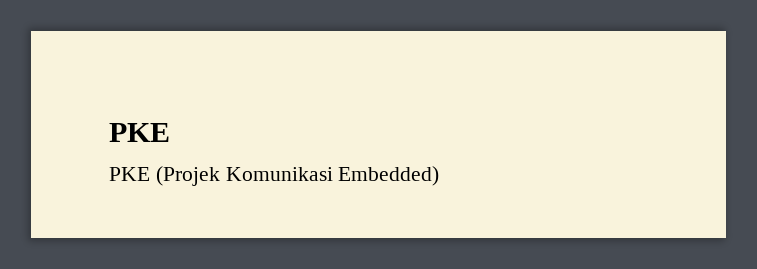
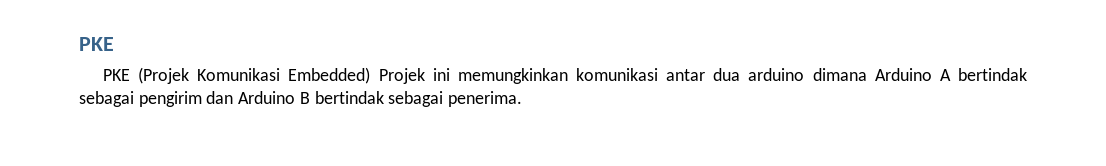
(440, 176) none -> [378,68,1027,84] [79,91,523,107] Projek ini memungkinkan komunikasi antar dua arduino dimana Arduino A bertindak sebagai pengirim dan Arduino B bertindak sebagai penerima.

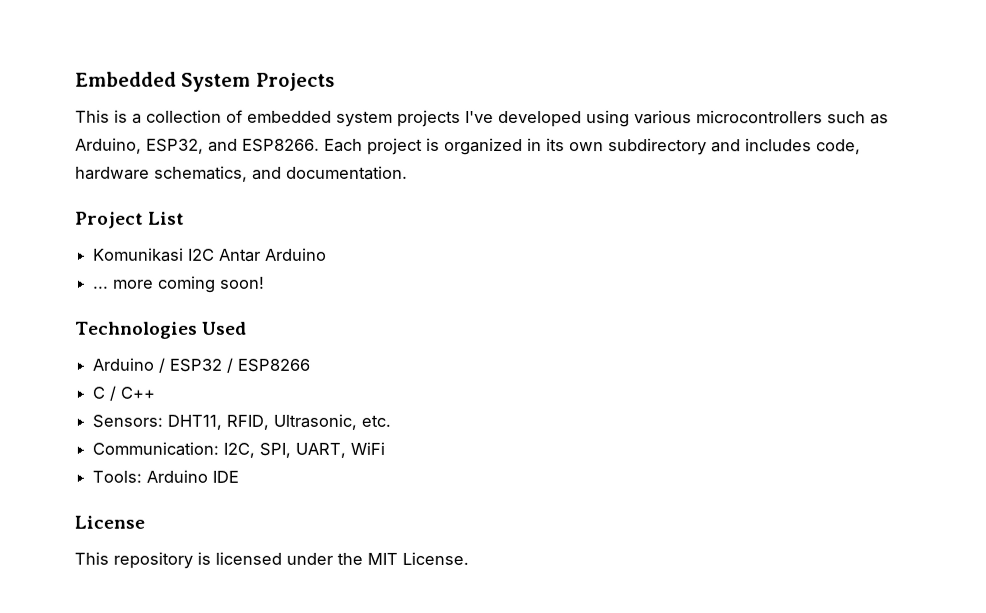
[79,37,114,51] [103,67,1027,84] [79,91,523,107] PKE // PKE (Projek Komunikasi Embedded) Projek ini memungkinkan komunikasi antar dua arduino dimana Arduino A bertindak sebagai pengirim dan Arduino B bertindak sebagai penerima. -> [75,71,335,92] [75,109,889,128] [75,137,861,156] [75,165,408,182] [75,211,186,229] [93,247,328,262] [93,275,266,293] [74,321,247,339] [92,357,311,373] [92,385,156,401] [92,413,392,430] [92,441,386,458] [92,469,240,483] [74,515,145,529] [74,551,469,569] Embedded System Projects // This is a collection of embedded system projects I've developed using various microcontrollers such as Arduino, ESP32, and ESP8266. Each project is organized in its own subdirectory and includes code, hardware schematics, and documentation. // Project List // Komunikasi I2C Antar Arduino // ... more coming soon! // Technologies Used // Arduino / ESP32 / ESP8266 // C / C++ // Sensors: DHT11, RFID, Ultrasonic, etc. // Communication: I2C, SPI, UART, WiFi // Tools: Arduino IDE // License // This repository is licensed under the MIT License.

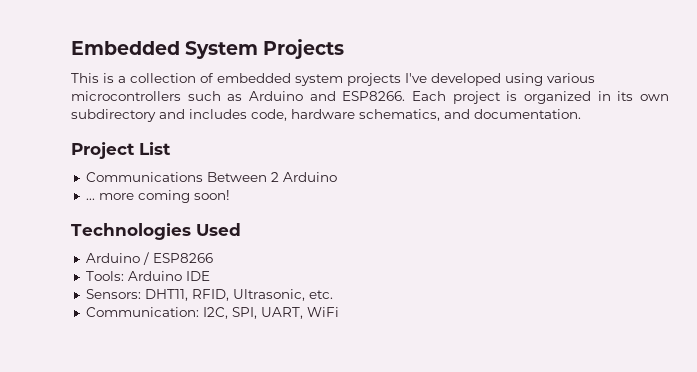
[75,137,204,154] Arduino, ESP32, -> [249,91,303,101] Arduino
[93,247,262,262] Komunikasi I2C Antar -> [85,172,279,182] Communications Between 2
[169,357,234,373] ESP32 / -> (149, 258) none
[92,385,156,401] C / C++ -> [85,271,210,281] Tools: Arduino IDE
[92,469,240,483] [74,515,145,529] [74,551,469,569] // Tools: Arduino IDE // License // This repository is licensed under the MIT License. -> (339, 312) none

